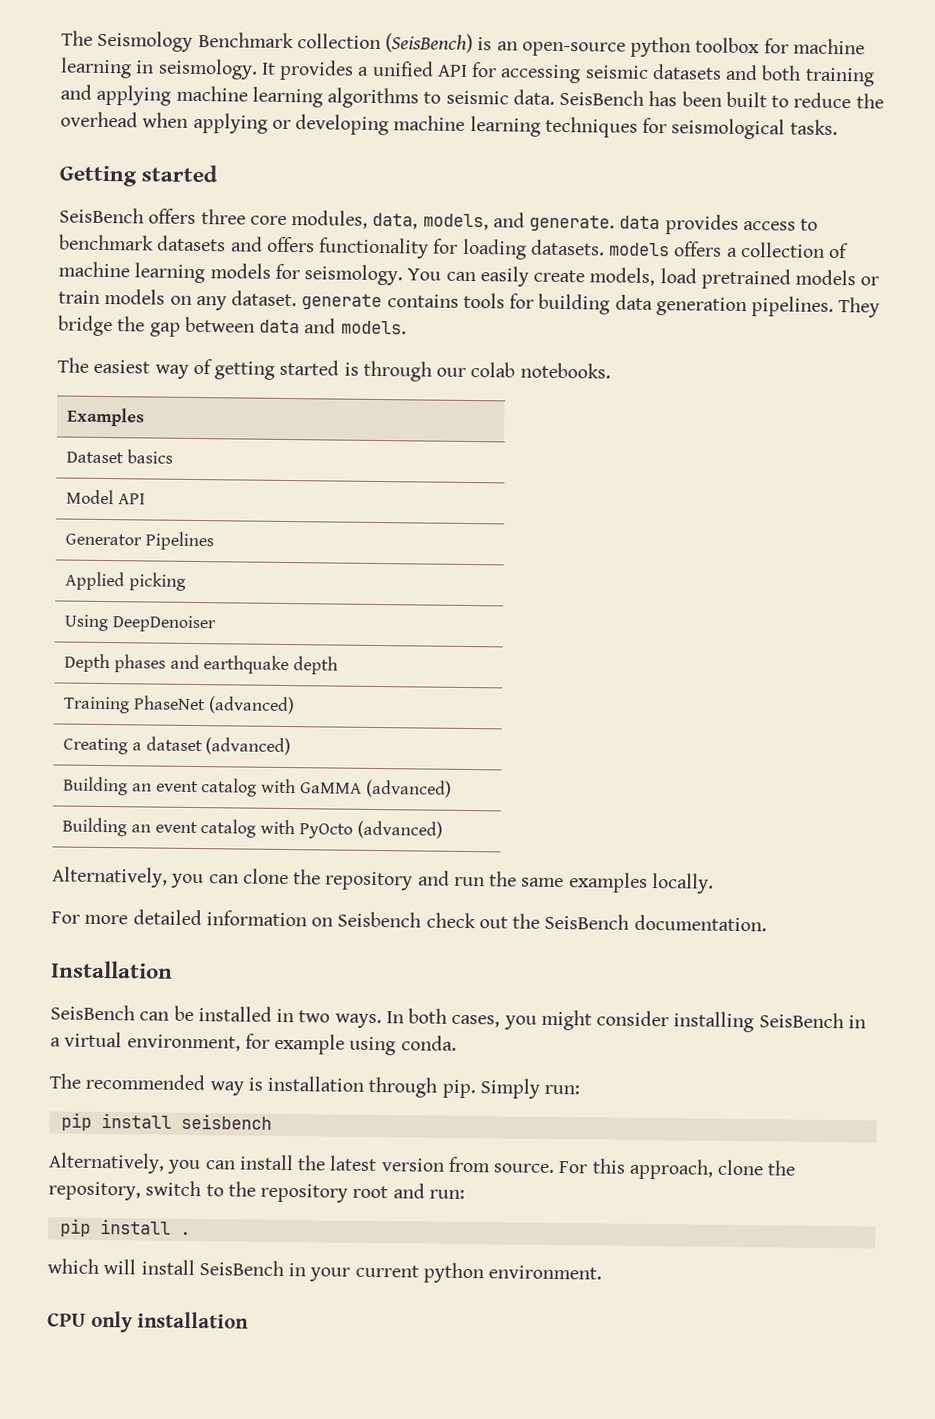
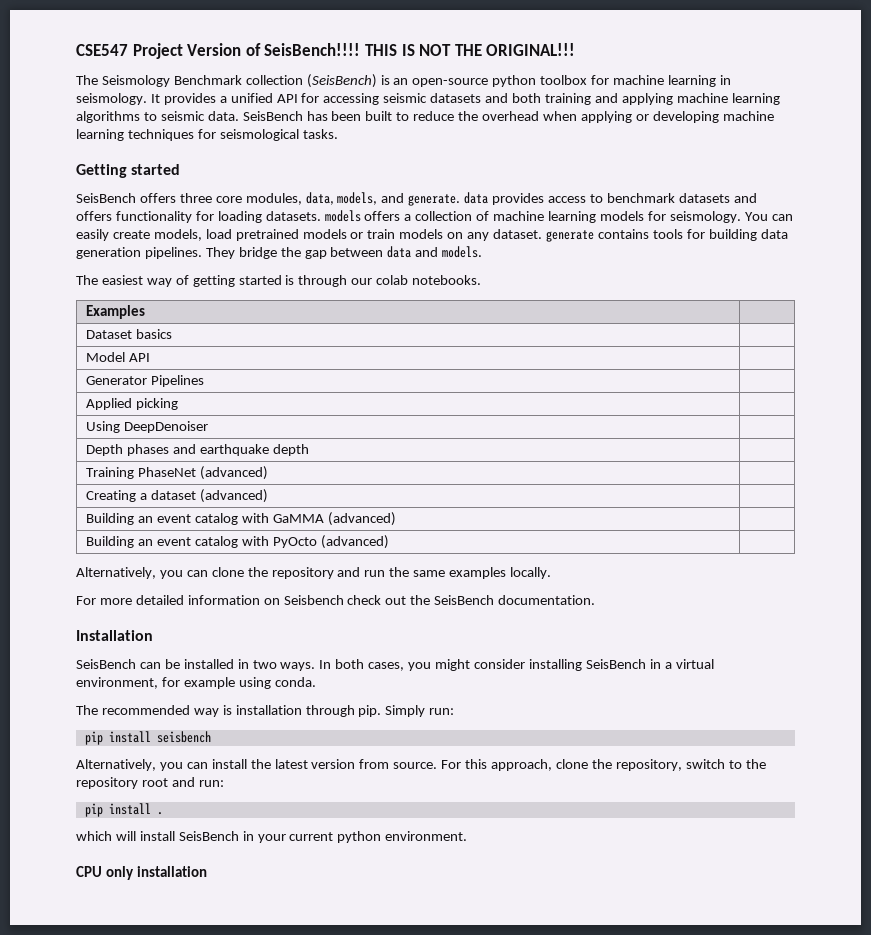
(61, 38) none -> [76,43,576,59] CSE547 Project Version of SeisBench!!!! THIS IS NOT THE ORIGINAL!!! //

